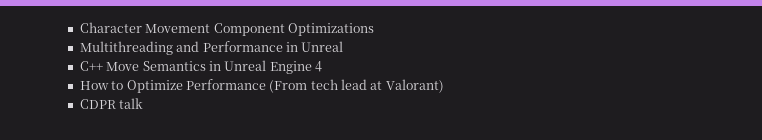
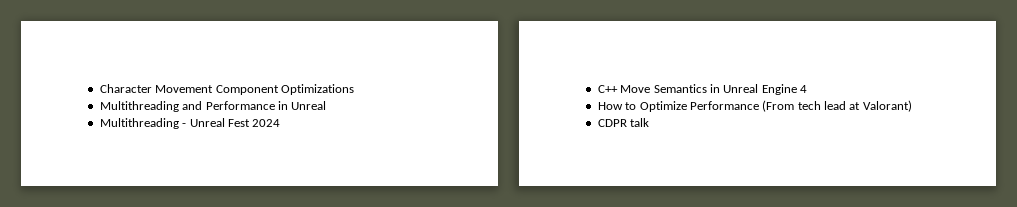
(344, 46) none -> [99,118,281,129] // Multithreading - Unreal Fest 2024

